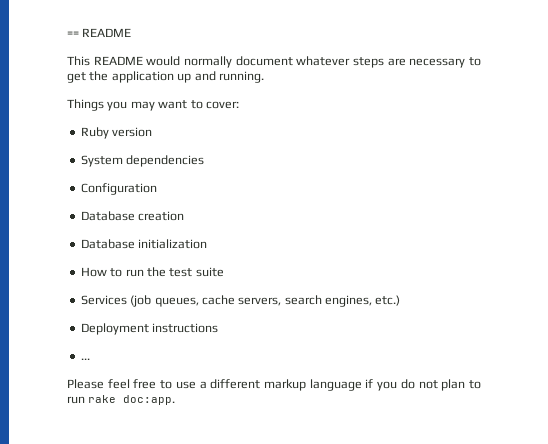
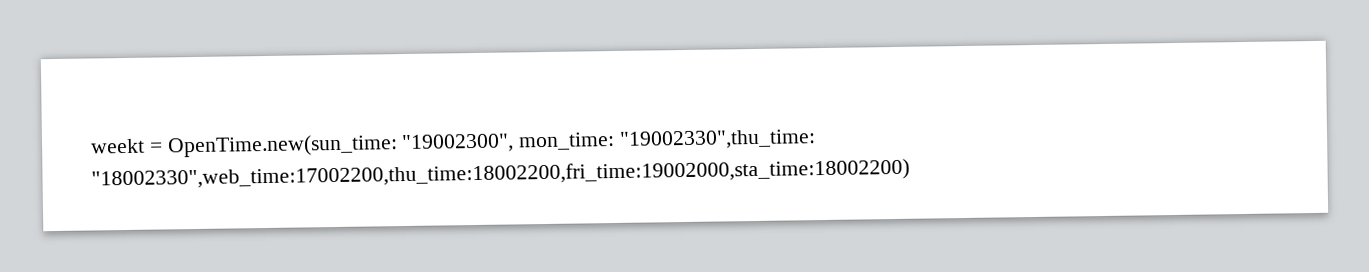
[67,28,132,37] [67,56,482,68] [67,71,264,83] [67,99,239,111] [80,127,153,139] [80,155,205,167] [80,183,157,195] [80,211,185,221] [80,239,208,249] [80,267,224,277] [80,295,401,307] [80,323,219,335] [80,358,90,360] [67,379,482,391] [67,395,176,405] == README // This README would normally document whatever steps are necessary to get the application up and running. // Things you may want to cover: // Ruby version // System dependencies // Configuration // Database creation // Database initialization // How to run the test suite // Services (job queues, cache servers, search engines, etc.) // Deployment instructions // ... // Please feel free to use a different markup language if you do not plan to run rake doc:app. -> [90,129,817,158] [91,158,910,191] weekt = OpenTime.new(sun_time: "19002300", mon_time: "19002330",thu_time: "18002330",web_time:17002200,thu_time:18002200,fri_time:19002000,sta_time:18002200)

